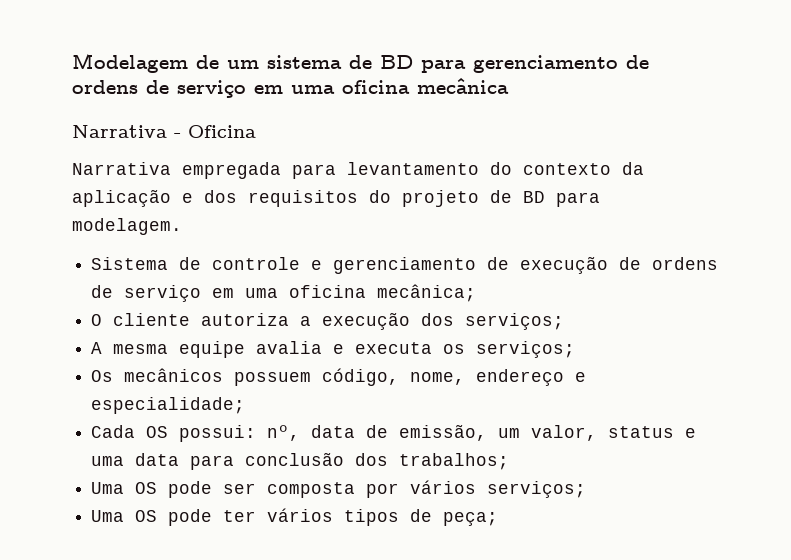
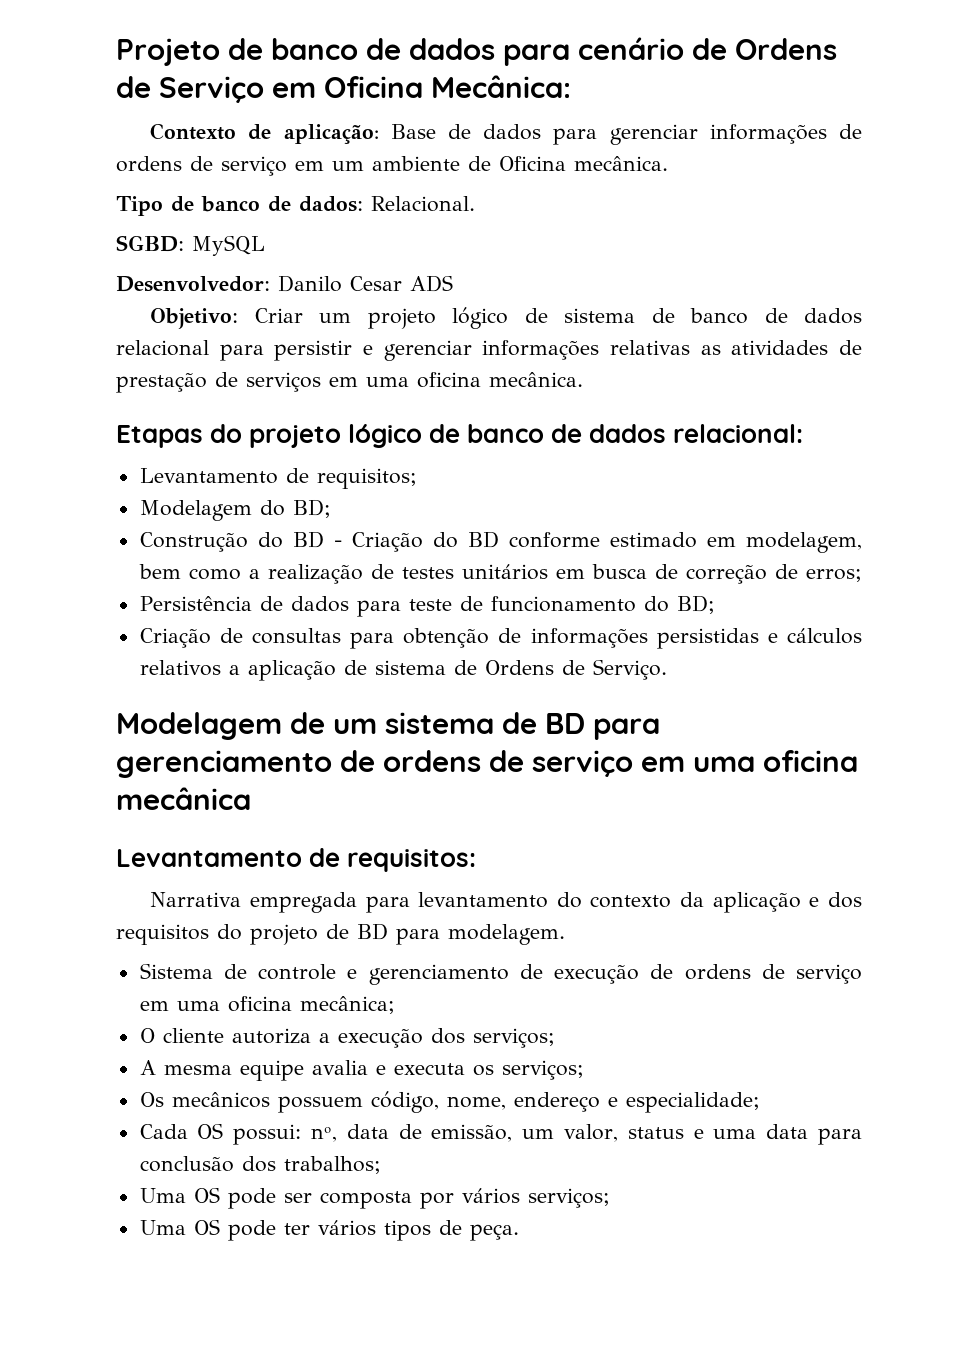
(72, 63) none -> [116,37,837,66] [116,75,571,103] [150,123,862,145] [116,156,668,176] [116,196,475,216] [116,235,265,256] [116,275,453,292] [150,307,862,329] [116,340,862,361] [116,372,583,393] [116,424,804,448] [139,468,417,489] [139,499,331,521] [139,531,862,553] [138,564,862,584] [139,595,715,617] [139,628,862,649] [139,659,667,681] Projeto de banco de dados para cenário de Ordens de Serviço em Oficina Mecânica: // Contexto de aplicação: Base de dados para gerenciar informações de ordens de serviço em um ambiente de Oficina mecânica. // Tipo de banco de dados: Relacional. // SGBD: MySQL // Desenvolvedor: Danilo Cesar ADS // Objetivo: Criar um projeto lógico de sistema de banco de dados relacional para persistir e gerenciar informações relativas as atividades de prestação de serviços em uma oficina mecânica. // Etapas do projeto lógico de banco de dados relacional: // Levantamento de requisitos; // Modelagem do BD; // Construção do BD - Criação do BD conforme estimado em modelagem, bem como a realização de testes unitários em busca de correção de erros; // Persistência de dados para teste de funcionamento do BD; // Criação de consultas para obtenção de informações persistidas e cálculos relativos a aplicação de sistema de Ordens de Serviço. //
[72,125,256,138] Narrativa - Oficina -> [116,848,477,872] Levantamento de requisitos:
[443,512,499,526] peça; -> [469,1224,519,1241] peça.

